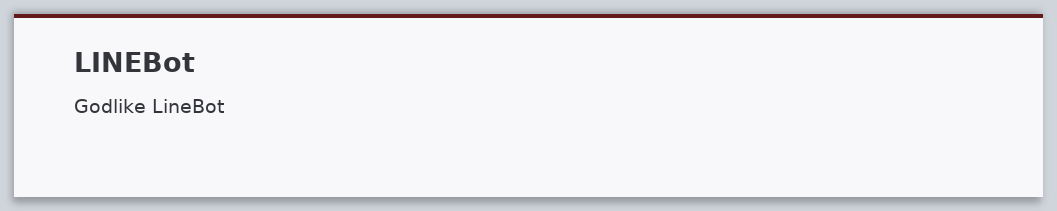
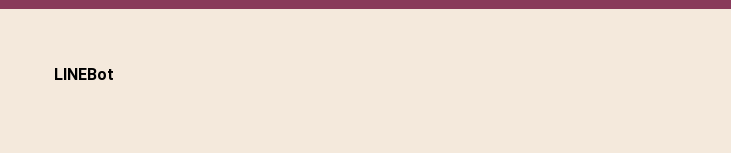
[74,99,224,113] // Godlike LineBot -> (114, 74) none

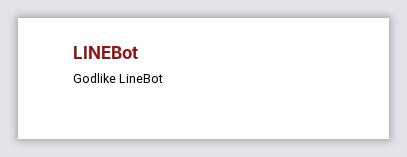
(114, 74) none -> [73,73,164,83] // Godlike LineBot

